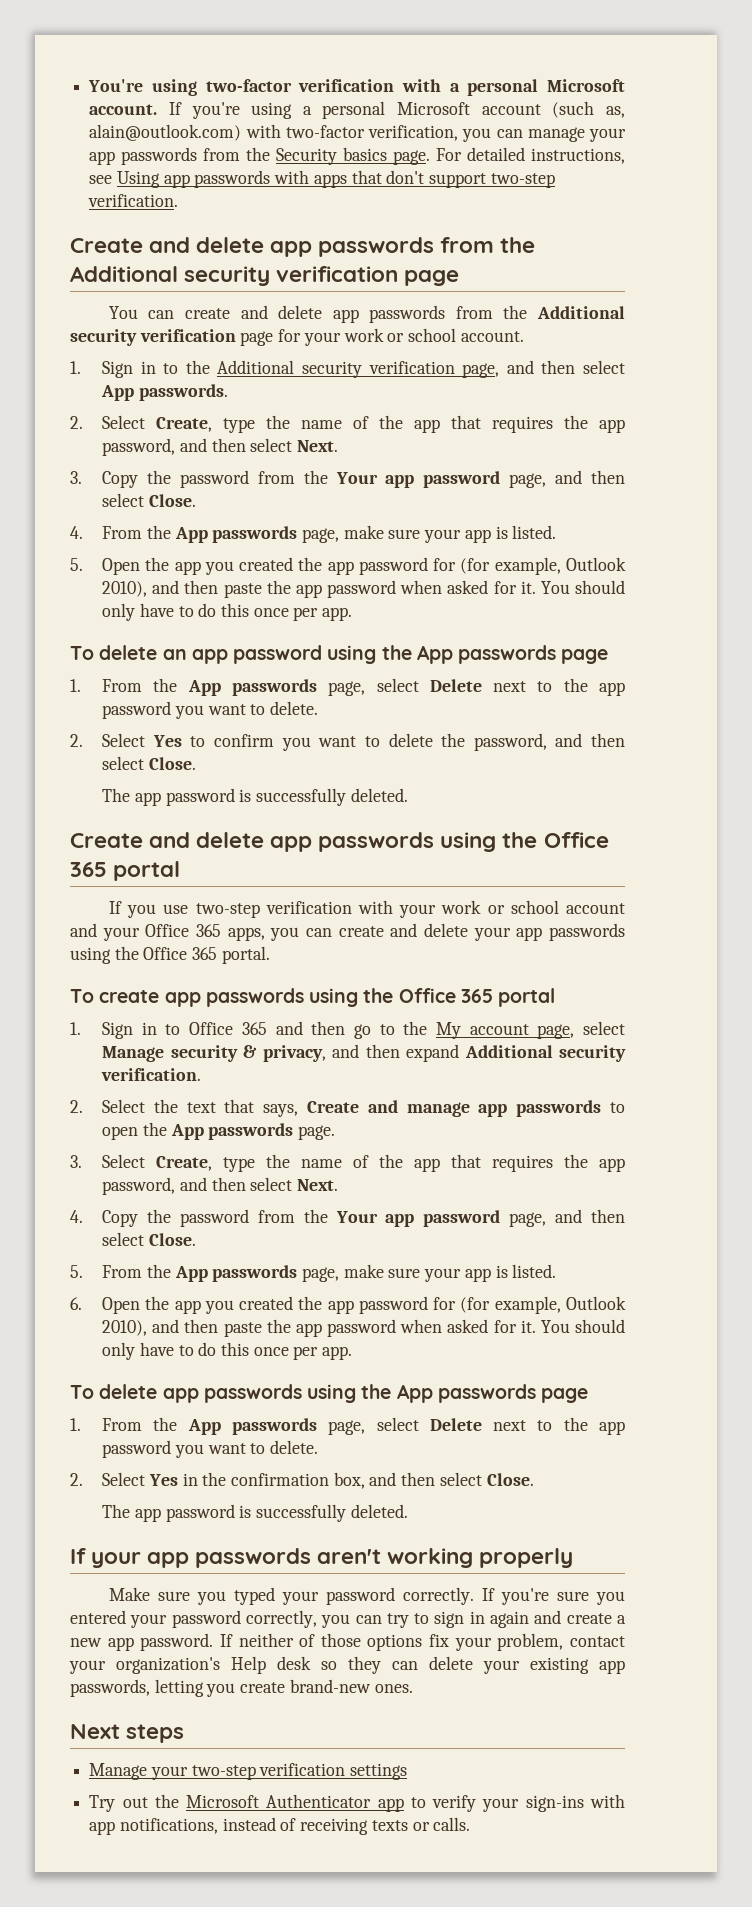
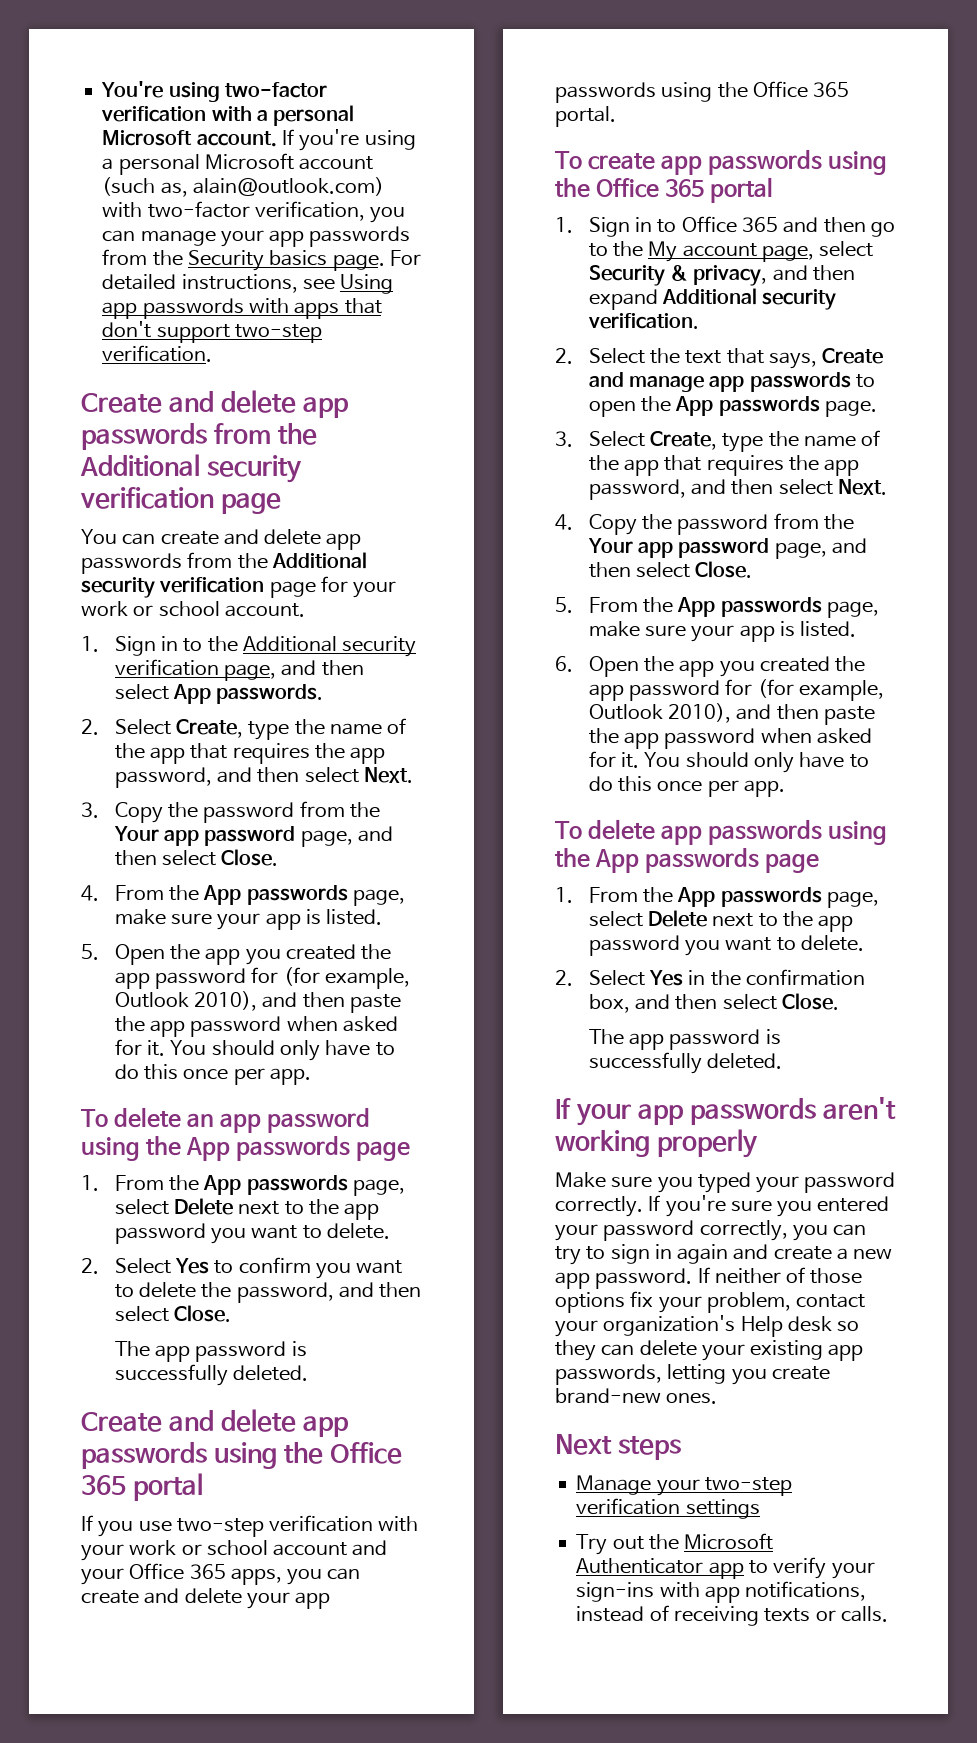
[102,1045,238,1062] Manage security -> [588,265,665,286] Security

